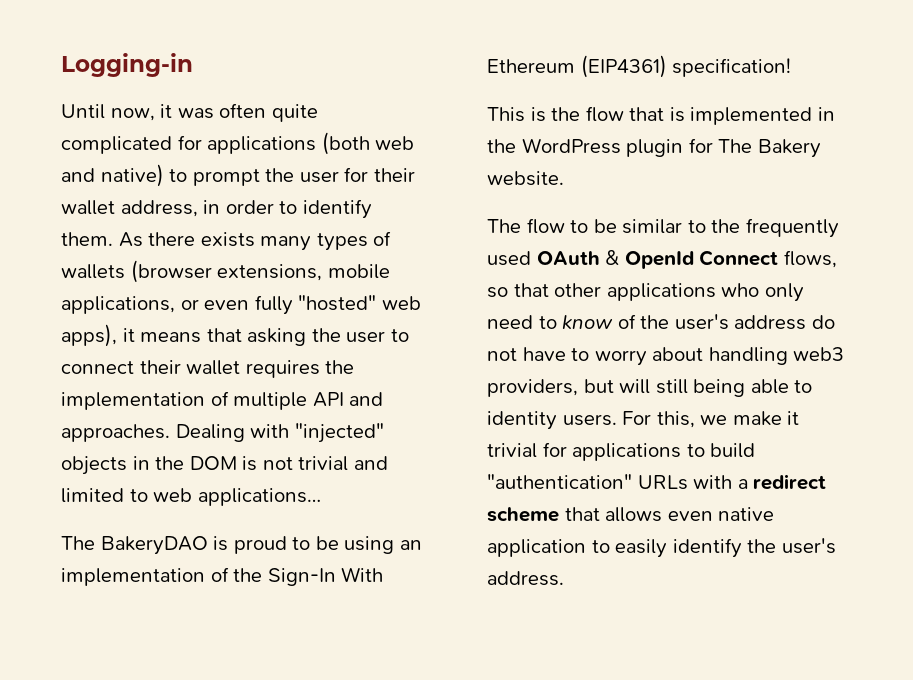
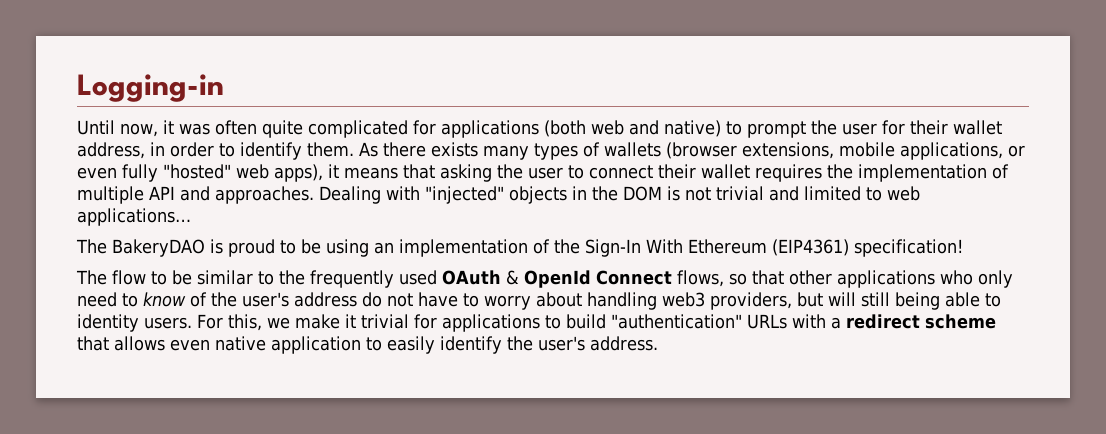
[487,106,835,125] [487,138,821,158] [487,171,564,186] // This is the flow that is implemented in the WordPress plugin for The Bakery website. -> (963, 248) none

